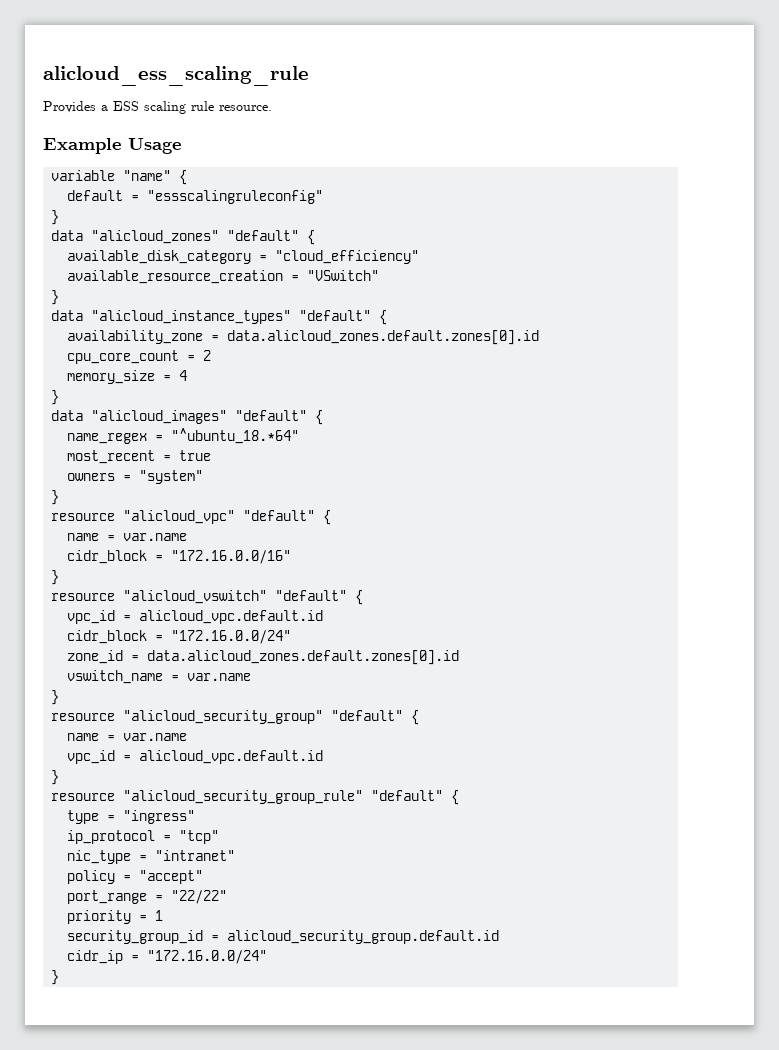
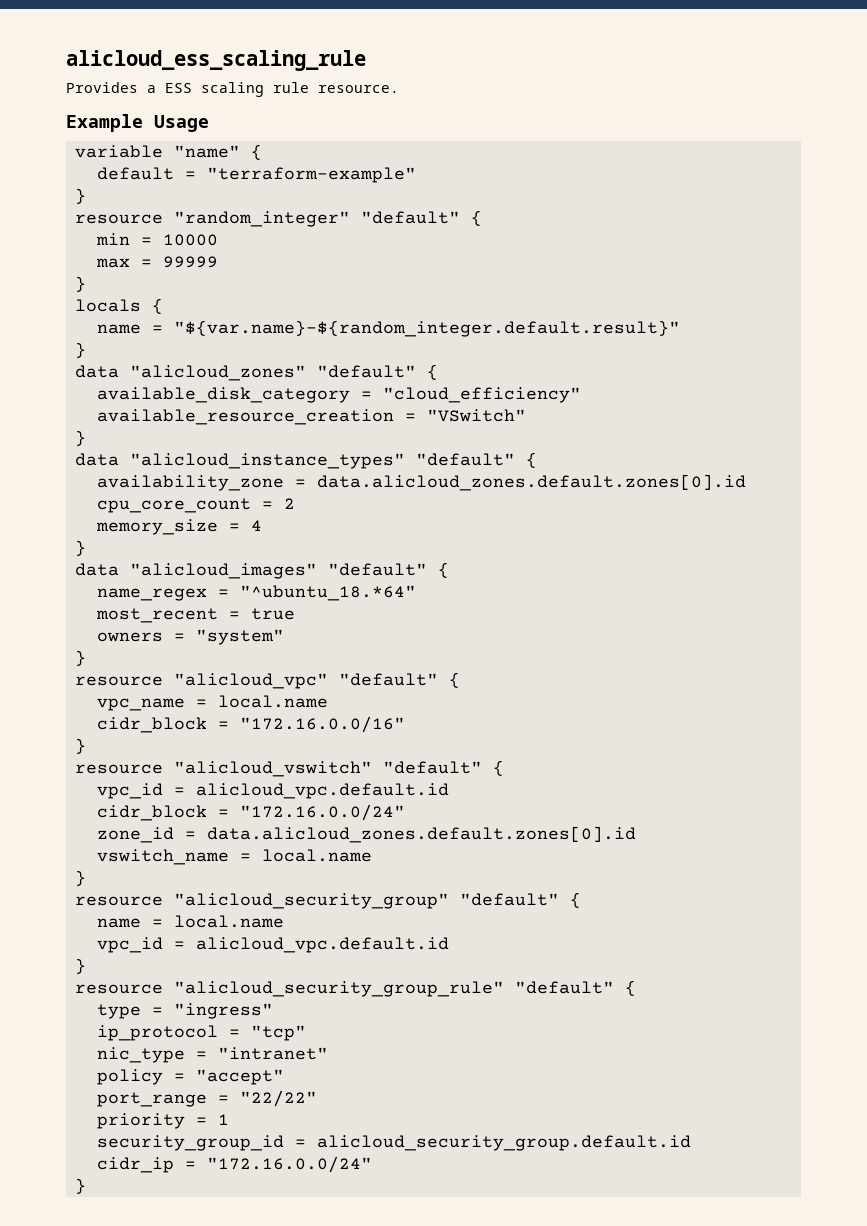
[147,190,324,204] "essscalingruleconfig" -> [206,167,416,183] [74,188,86,204] [74,210,482,227] [95,233,218,246] [95,256,218,268] [74,276,86,292] [74,298,163,314] [96,320,680,337] "terraform-example" // } // resource "random_integer" "default" { // min = 10000 // max = 99999 // } // locals { // name = "${var.name}-${random_integer.default.result}"
[67,533,188,541] name = var.name -> [96,695,328,711] vpc_name = local.name
[187,673,252,681] var.name -> [261,849,372,862] local.name
[123,733,188,741] var.name -> [173,915,284,928] local.name

